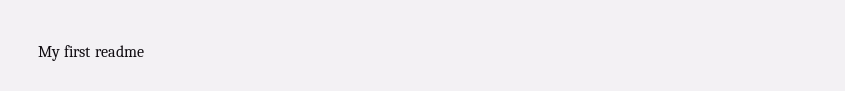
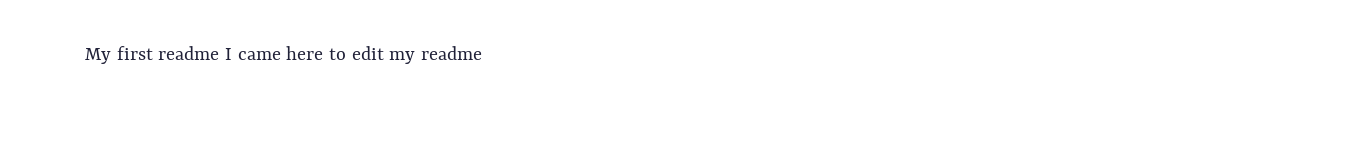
(144, 51) none -> [225,46,483,64] I came here to edit my readme

